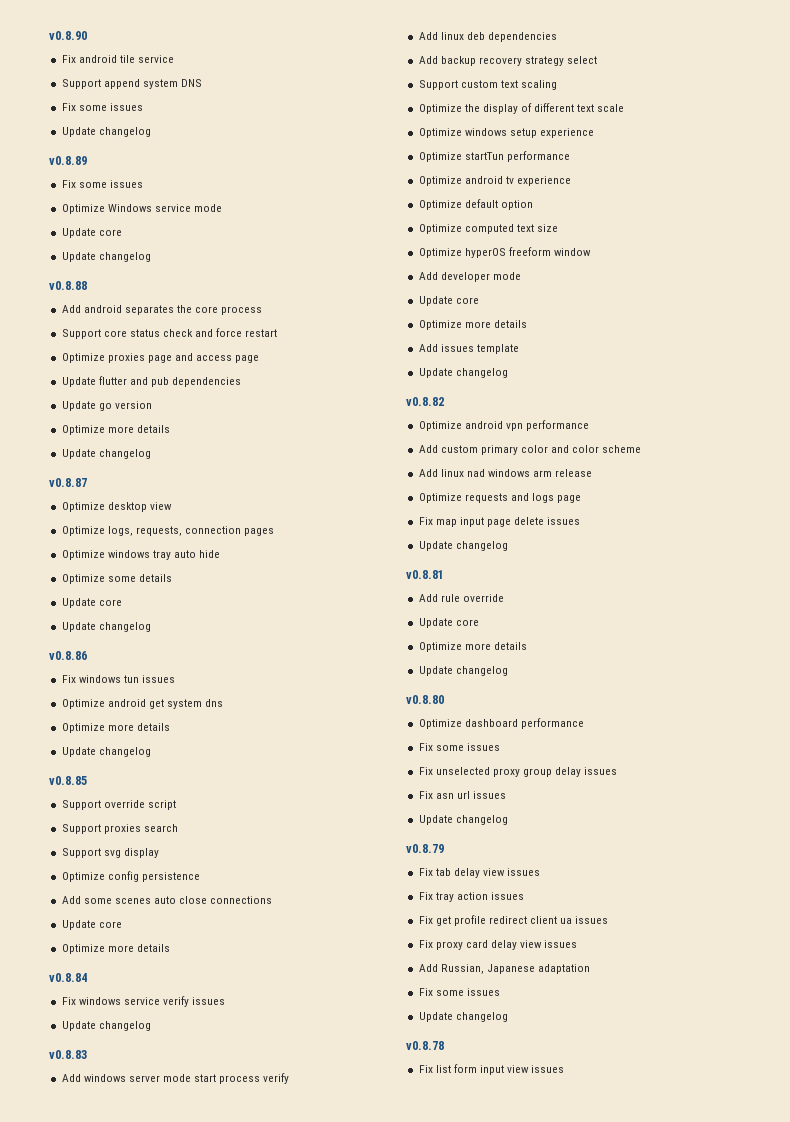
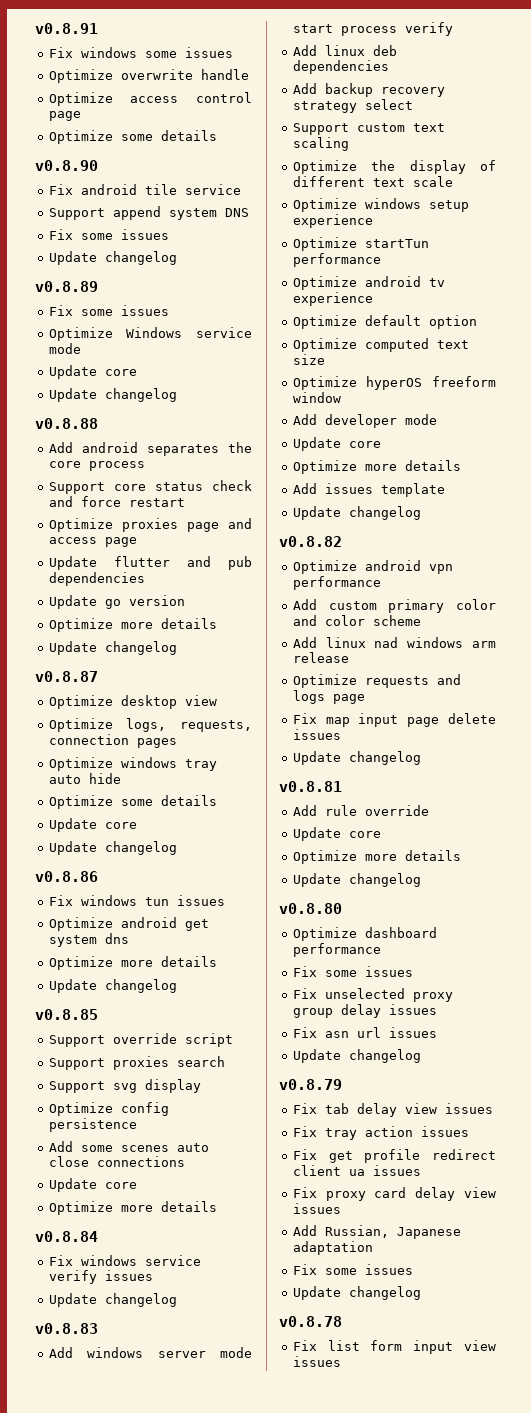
(49, 35) none -> [35,23,98,34] [48,47,233,58] [48,69,249,83] [48,92,252,106] [48,111,81,121] [48,130,217,144] v0.8.91 // Fix windows some issues // Optimize overwrite handle // Optimize access control page // Optimize some details //

